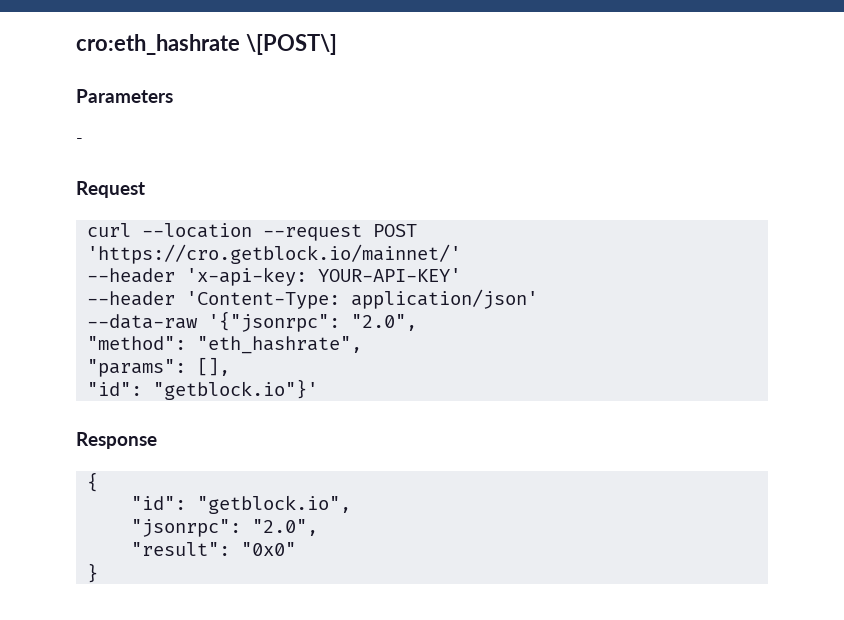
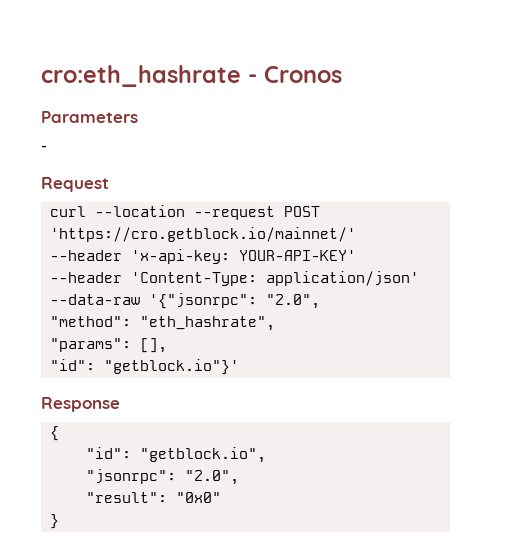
[245,34,337,55] \[POST\] -> [248,66,342,83] - Cronos

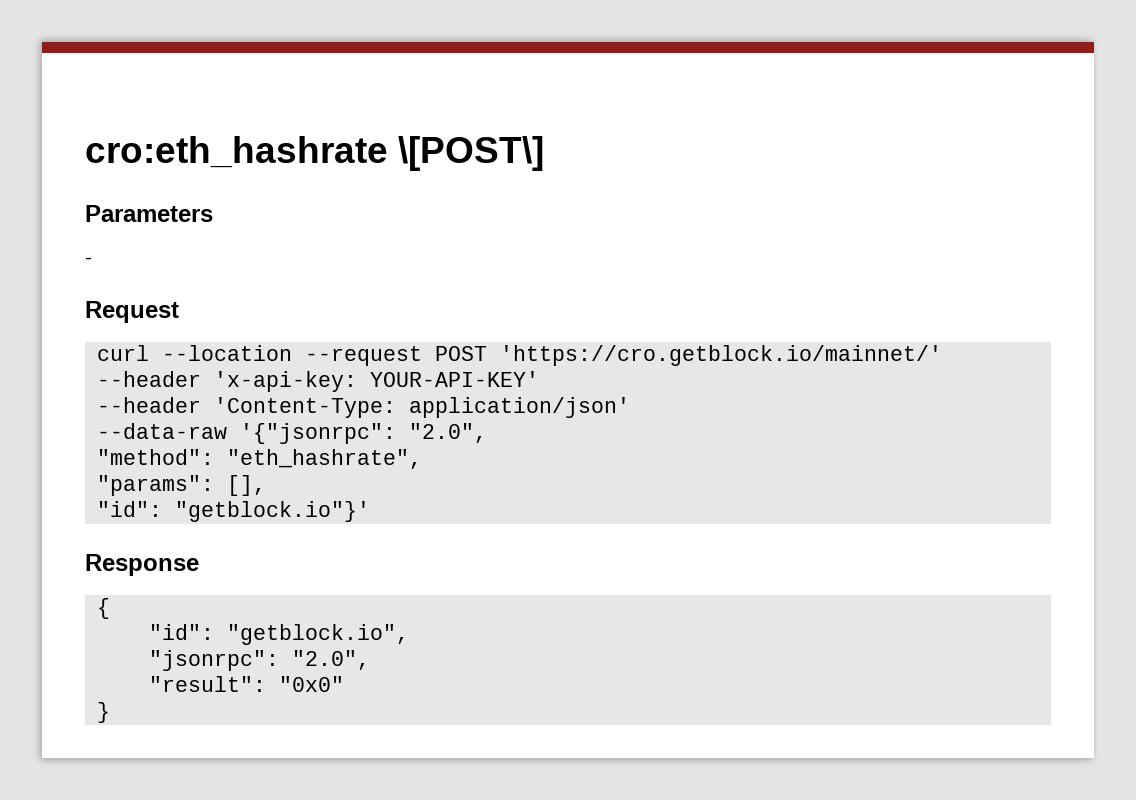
[248,66,342,83] - Cronos -> [398,136,544,171] \[POST\]

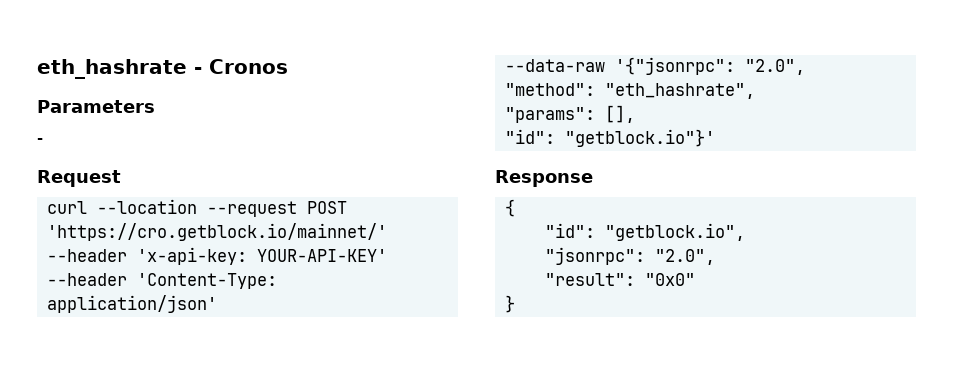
[85,136,544,171] cro:eth_hashrate \[POST\] -> [37,59,288,79] eth_hashrate - Cronos

